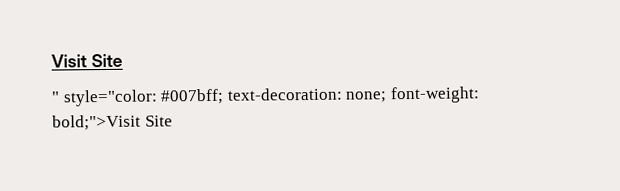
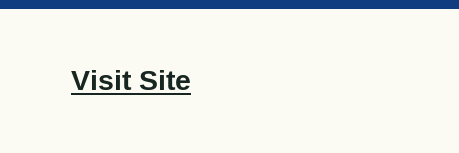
[51,86,480,107] [52,114,173,131] // " style="color: #007bff; text-decoration: none; font-weight: bold;">Visit Site -> (191, 80) none

